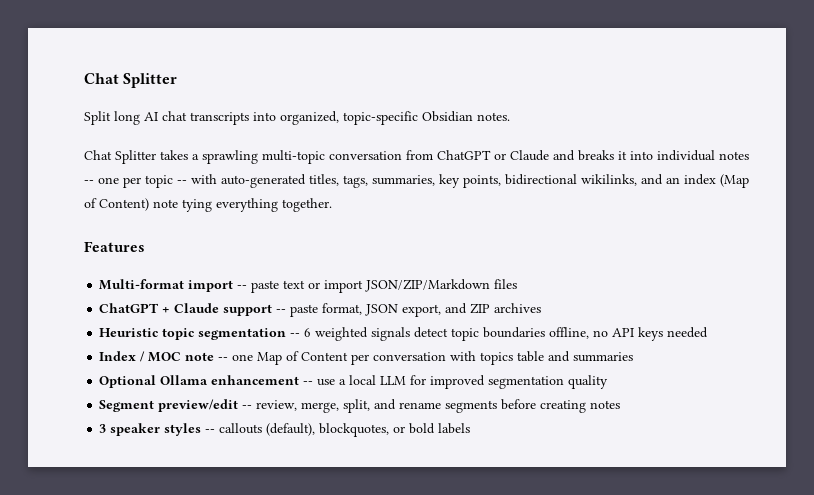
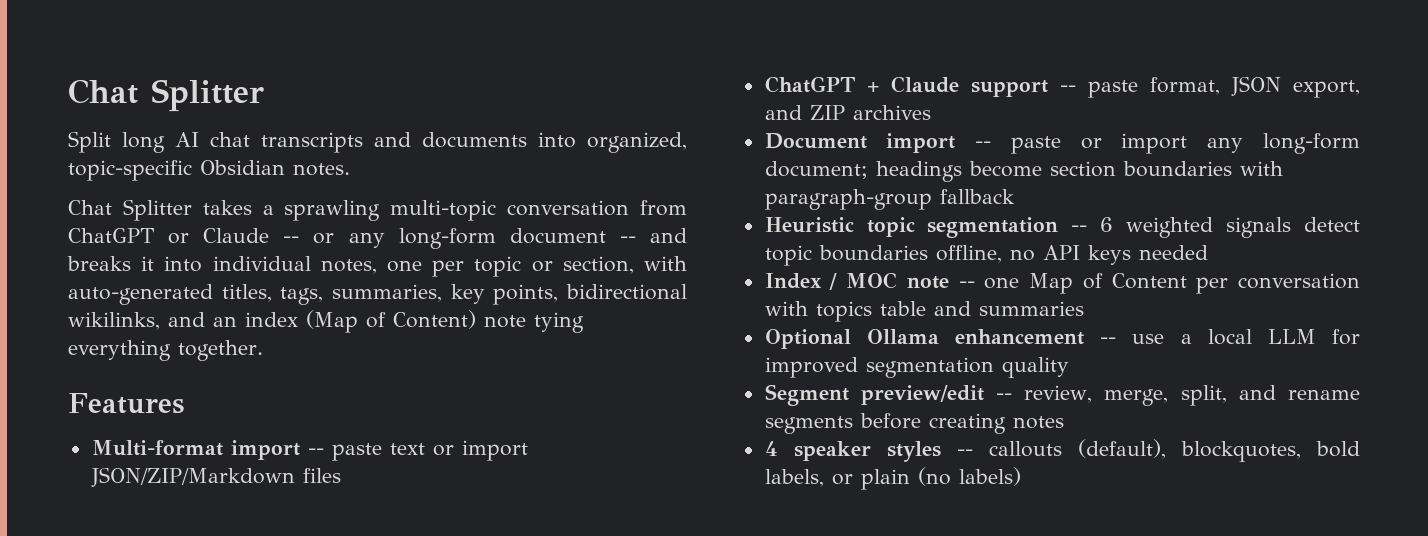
(249, 118) none -> [374,132,527,148] and documents
(549, 155) none -> [283,228,636,249] -- or any long-form document --
[719,151,749,160] [84,180,94,184] notes -- -> [320,259,377,274] notes,
[177,180,187,184] -- -> [531,256,634,274] or section,
(542, 308) none -> [764,133,1360,154] [764,161,1283,182] [764,189,1015,210] // Document import -- paste or import any long-form document; headings become section boundaries with paragraph-group fallback
[99,424,107,433] 3 -> [764,441,778,456] 4
[393,423,471,434] or bold labels -> [1316,441,1360,457] [764,467,1021,490] bold labels, or plain (no labels)

